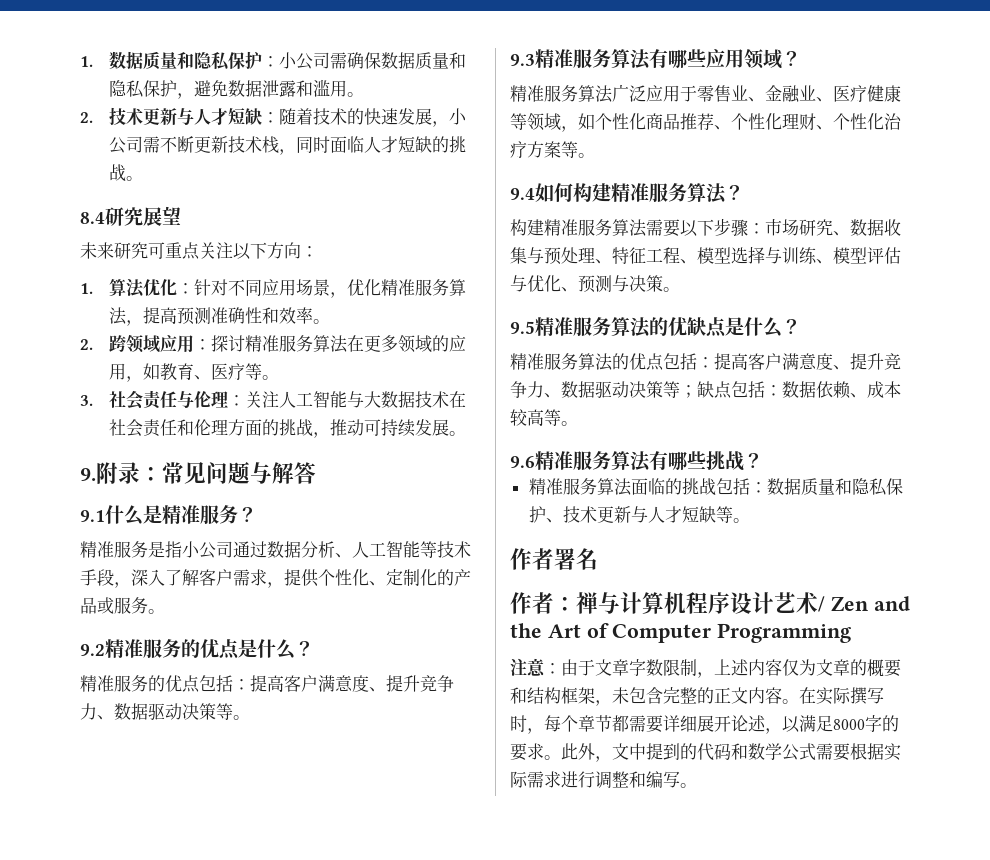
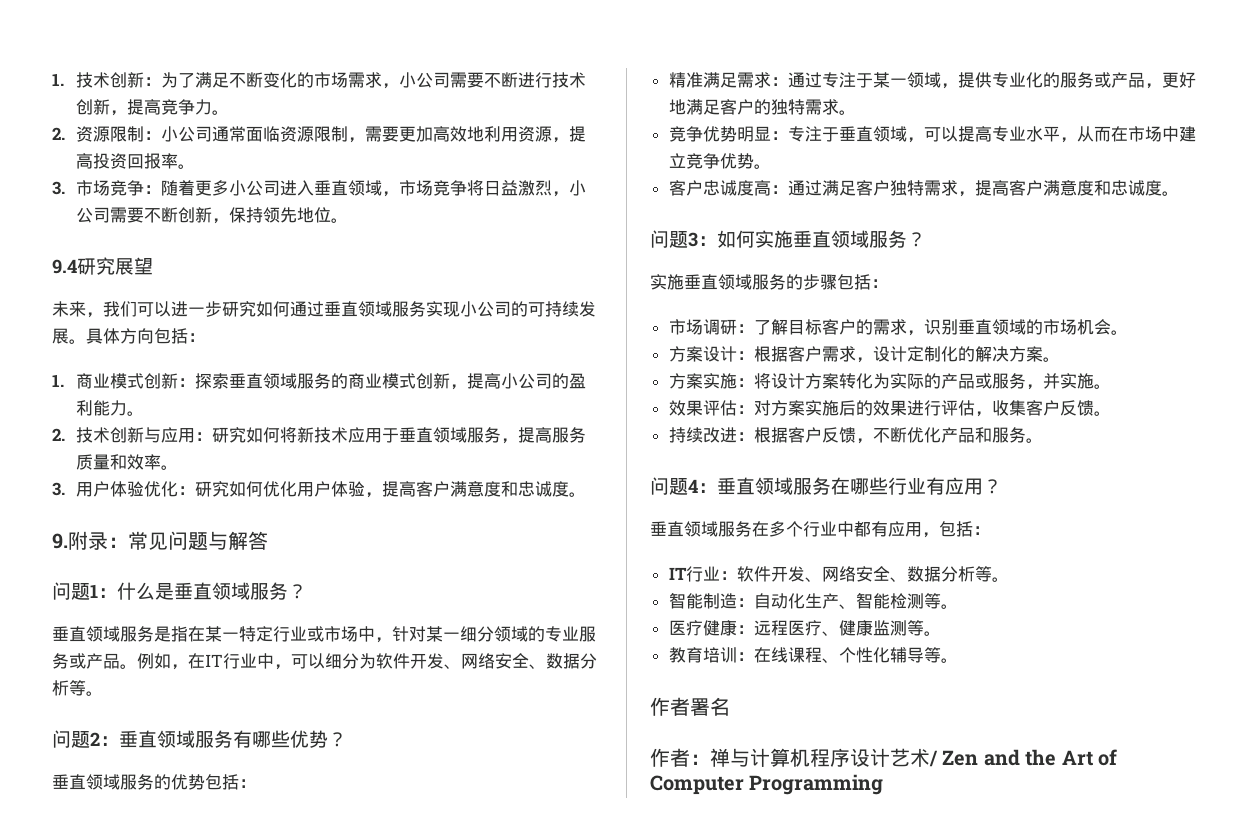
[80,51,467,71] [109,79,365,99] [80,107,468,127] [109,136,467,155] [109,164,144,182] [80,206,181,226] [80,242,318,260] [80,278,467,298] [109,307,331,326] [80,334,467,353] [109,363,280,382] [80,390,467,410] [109,419,450,438] 1.数据质量和隐私保护：小公司需确保数据质量和隐私保护，避免数据泄露和滥用。 // 2.技术更新与人才短缺：随着技术的快速发展，小公司需不断更新技术栈，同时面临人才短缺的挑战。 // 8.4研究展望 // 未来研究可重点关注以下方向： // 1.算法优化：针对不同应用场景，优化精准服务算法，提高预测准确性和效率。 // 2.跨领域应用：探讨精准服务算法在更多领域的应用，如教育、医疗等。 // 3.社会责任与伦理：关注人工智能与大数据技术在社会责任和伦理方面的挑战，推动可持续发展 -> [52,72,586,89] [75,99,229,116] [52,126,586,143] [75,153,195,169] [52,180,586,197] [75,207,348,224] [52,257,153,275] [52,301,596,318] [52,328,205,344] [52,373,586,390] [75,400,144,416] [52,427,586,444] [75,454,178,470] [52,481,569,498] 1.技术创新：为了满足不断变化的市场需求，小公司需要不断进行技术创新，提高竞争力。 // 2.资源限制：小公司通常面临资源限制，需要更加高效地利用资源，提高投资回报率。 // 3.市场竞争：随着更多小公司进入垂直领域，市场竞争将日益激烈，小公司需要不断创新，保持领先地位。 // 9.4研究展望 // 未来，我们可以进一步研究如何通过垂直领域服务实现小公司的可持续发展。具体方向包括： // 1.商业模式创新：探索垂直领域服务的商业模式创新，提高小公司的盈利能力。 // 2.技术创新与应用：研究如何将新技术应用于垂直领域服务，提高服务质量和效率。 // 3.用户体验优化：研究如何优化用户体验，提高客户满意度和忠诚度
[80,505,257,525] [80,541,471,559] [80,569,471,588] [80,597,165,614] [80,639,314,660] [80,675,454,693] [80,703,250,720] [510,49,801,70] [510,84,901,103] [510,113,902,132] [510,141,595,158] [510,183,744,204] [510,218,901,237] [510,246,901,265] [510,275,680,293] [510,317,801,338] [510,353,901,371] [510,381,901,399] [510,409,578,426] [510,451,763,472] [528,478,903,496] [528,506,716,523] 9.1什么是精准服务？ // 精准服务是指小公司通过数据分析、人工智能等技术手段，深入了解客户需求，提供个性化、定制化的产品或服务。 // 9.2精准服务的优点是什么？ // 精准服务的优点包括：提高客户满意度、提升竞争力、数据驱动决策等。 // 9.3精准服务算法有哪些应用领域？ // 精准服务算法广泛应用于零售业、金融业、医疗健康等领域，如个性化商品推荐、个性化理财、个性化治疗方案等。 // 9.4如何构建精准服务算法？ // 构建精准服务算法需要以下步骤：市场研究、数据收集与预处理、特征工程、模型选择与训练、模型评估与优化、预测与决策。 // 9.5精准服务算法的优缺点是什么？ // 精准服务算法的优点包括：提高客户满意度、提升竞争力、数据驱动决策等；缺点包括：数据依赖、成本较高等。 // 9.6精准服务算法有哪些挑战？ // 精准服务算法面临的挑战包括：数据质量和隐私保护、技术更新与人才短缺 -> [52,582,307,600] [52,626,596,643] [52,653,597,670] [52,680,103,696] [52,730,347,748] [52,774,256,790] [668,72,1196,89] [668,99,856,115] [668,126,1196,143] [668,153,771,169] [668,180,1179,197] [650,230,926,248] [650,274,888,290] [668,319,1128,336] [668,346,1060,363] [668,373,1111,390] [668,400,1111,417] [668,427,1043,444] [650,477,1002,495] [650,521,990,538] [668,566,1009,582] [668,592,958,609] [668,620,941,636] [668,647,924,663] 问题1：什么是垂直领域服务？ // 垂直领域服务是指在某一特定行业或市场中，针对某一细分领域的专业服务或产品。例如，在IT行业中，可以细分为软件开发、网络安全、数据分析等。 // 问题2：垂直领域服务有哪些优势？ // 垂直领域服务的优势包括： // 精准满足需求：通过专注于某一领域，提供专业化的服务或产品，更好地满足客户的独特需求。 // 竞争优势明显：专注于垂直领域，可以提高专业水平，从而在市场中建立竞争优势。 // 客户忠诚度高：通过满足客户独特需求，提高客户满意度和忠诚度。 // 问题3：如何实施垂直领域服务？ // 实施垂直领域服务的步骤包括： // 市场调研：了解目标客户的需求，识别垂直领域的市场机会。 // 方案设计：根据客户需求，设计定制化的解决方案。 // 方案实施：将设计方案转化为实际的产品或服务，并实施。 // 效果评估：对方案实施后的效果进行评估，收集客户反馈。 // 持续改进：根据客户反馈，不断优化产品和服务。 // 问题4：垂直领域服务在哪些行业有应用？ // 垂直领域服务在多个行业中都有应用，包括： // IT行业：软件开发、网络安全、数据分析等。 // 智能制造：自动化生产、智能检测等。 // 医疗健康：远程医疗、健康监测等。 // 教育培训：在线课程、个性化辅导
[510,658,901,678] [510,687,884,706] [510,715,899,734] [510,743,901,762] [510,771,697,789] // 注意：由于文章字数限制，上述内容仅为文章的概要和结构框架，未包含完整的正文内容。在实际撰写时，每个章节都需要详细展开论述，以满足8000字的要求。此外，文中提到的代码和数学公式需要根据实际需求进行调整和编写。 -> (884, 784) none

